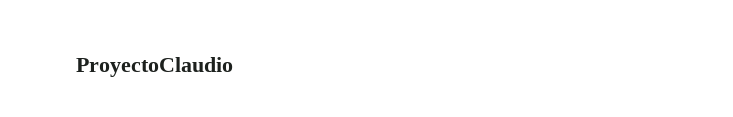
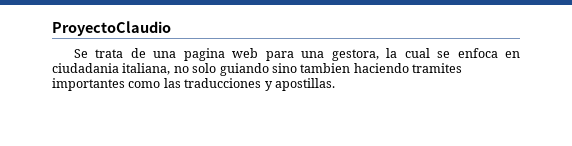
(233, 67) none -> [73,48,521,61] [52,63,462,76] [52,78,335,91] // Se trata de una pagina web para una gestora, la cual se enfoca en ciudadania italiana, no solo guiando sino tambien haciendo tramites importantes como las traducciones y apostillas.

